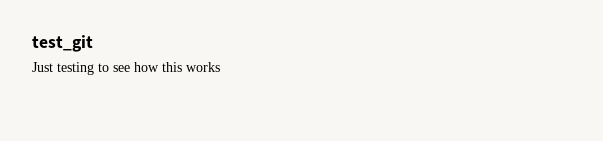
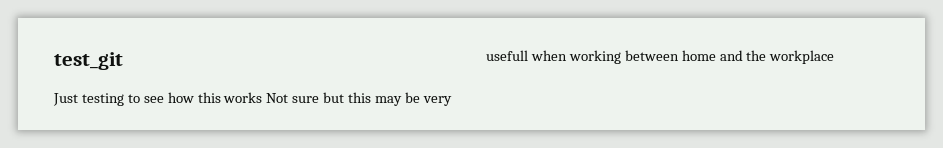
(220, 67) none -> [266,92,452,106] [486,50,835,64] Not sure but this may be very usefull when working between home and the workplace

